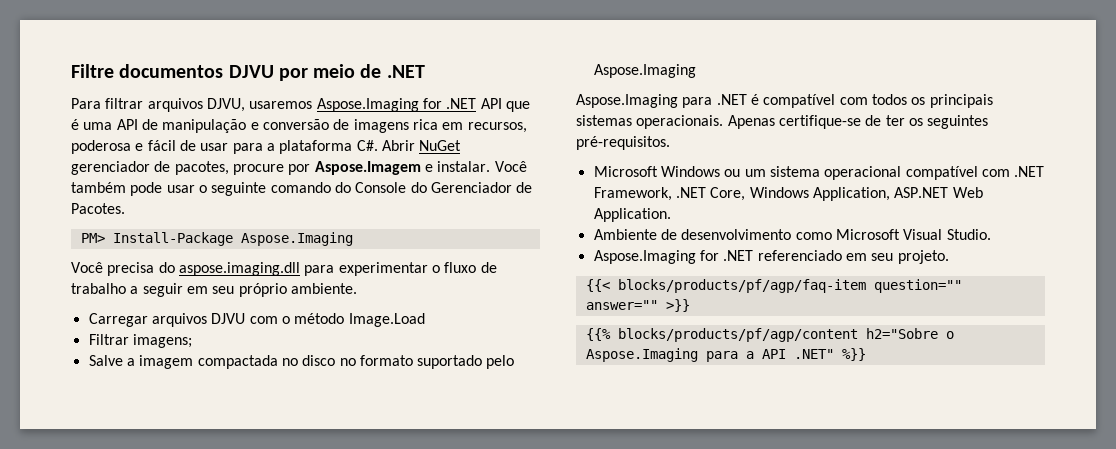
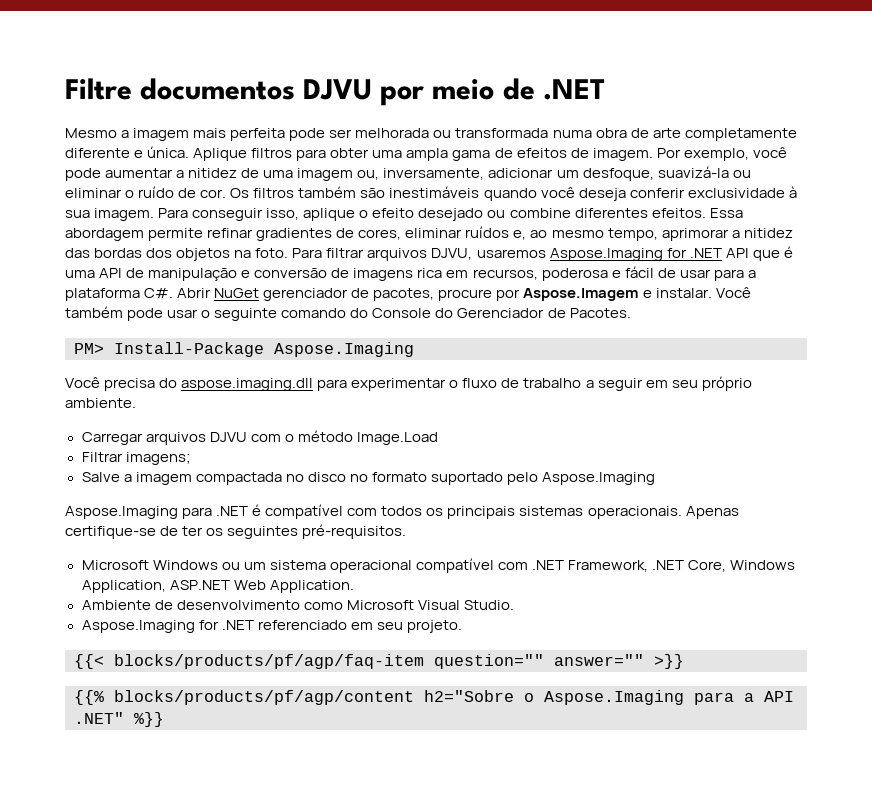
(425, 71) none -> [65,128,797,141] [65,146,787,161] [65,166,751,181] [65,186,797,201] [65,208,743,221] [65,226,793,241] [65,248,289,261] Mesmo a imagem mais perfeita pode ser melhorada ou transformada numa obra de arte completamente diferente e única. Aplique filtros para obter uma ampla gama de efeitos de imagem. Por exemplo, você pode aumentar a nitidez de uma imagem ou, inversamente, adicionar um desfoque, suavizá-la ou eliminar o ruído de cor. Os filtros também são inestimáveis quando você deseja conferir exclusividade à sua imagem. Para conseguir isso, aplique o efeito desejado ou combine diferentes efeitos. Essa abordagem permite refinar gradientes de cores, eliminar ruídos e, ao mesmo tempo, aprimorar a nitidez das bordas dos objetos na foto.

